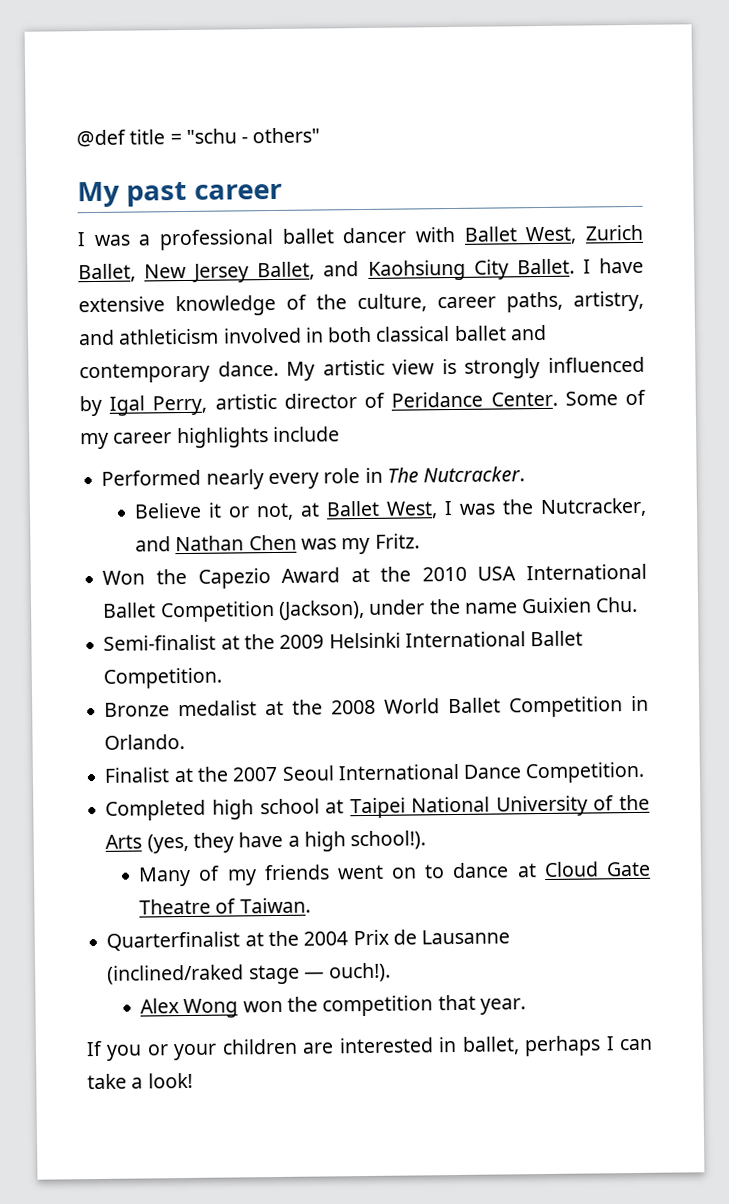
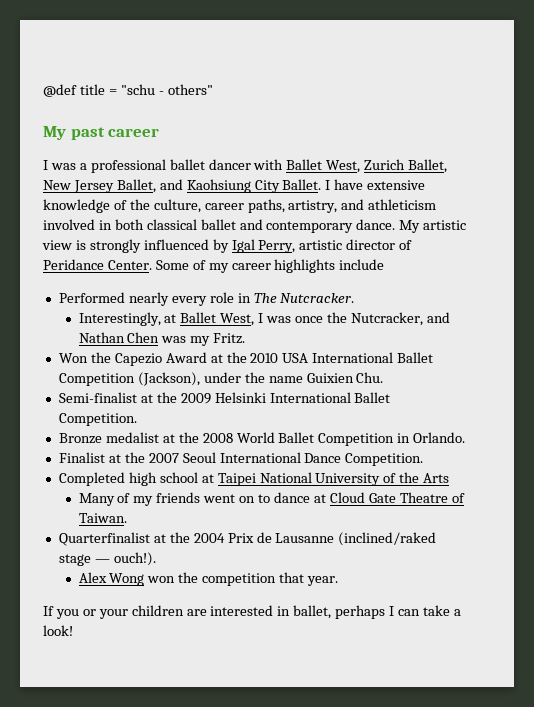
[134,502,295,521] Believe it or not, -> [78,312,161,326] Interestingly,
(497, 509) none -> [295,316,324,323] once
[146,830,427,854] (yes, they have a high school!). -> (450, 478) none

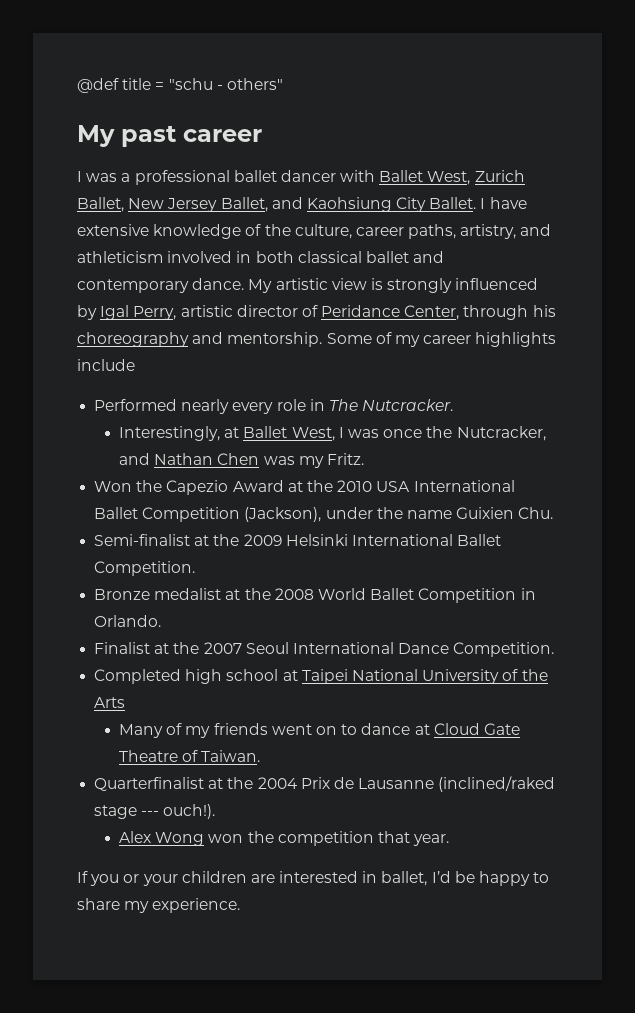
[107,260,152,270] Center. -> [404,305,556,320] [77,332,323,347] Center, through his choreography and mentorship.
[94,559,110,563] — -> [141,811,160,816] ---
[335,605,461,619] [43,625,73,636] perhaps I can take a look! -> [431,871,550,886] [77,898,241,913] I’d be happy to share my experience.

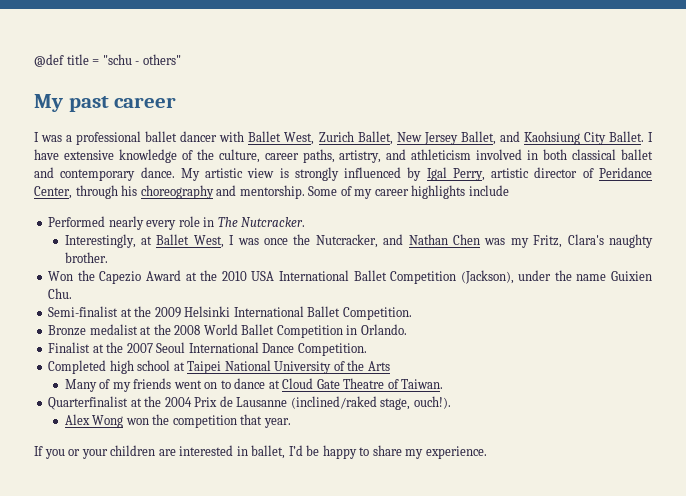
[326,453,364,465] Fritz. -> [533,234,653,248] [64,252,108,263] Fritz, Clara's naughty brother.
[94,805,160,819] stage --- -> [380,398,411,410] stage,

